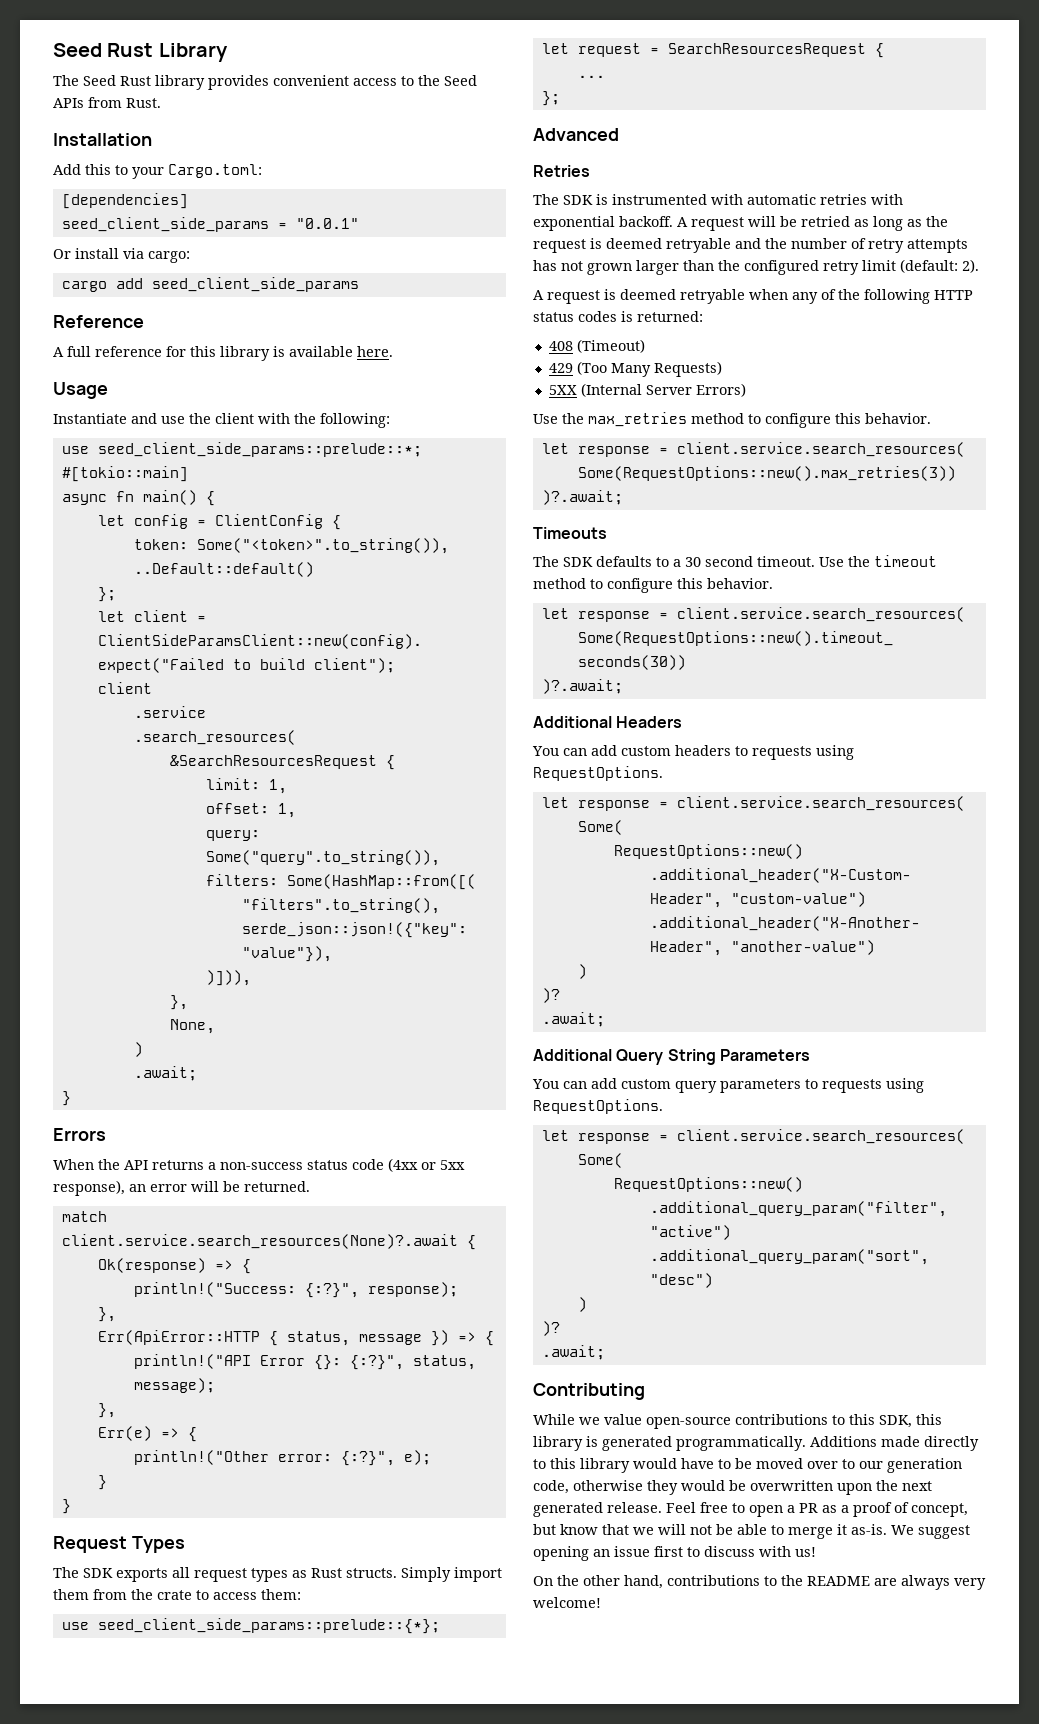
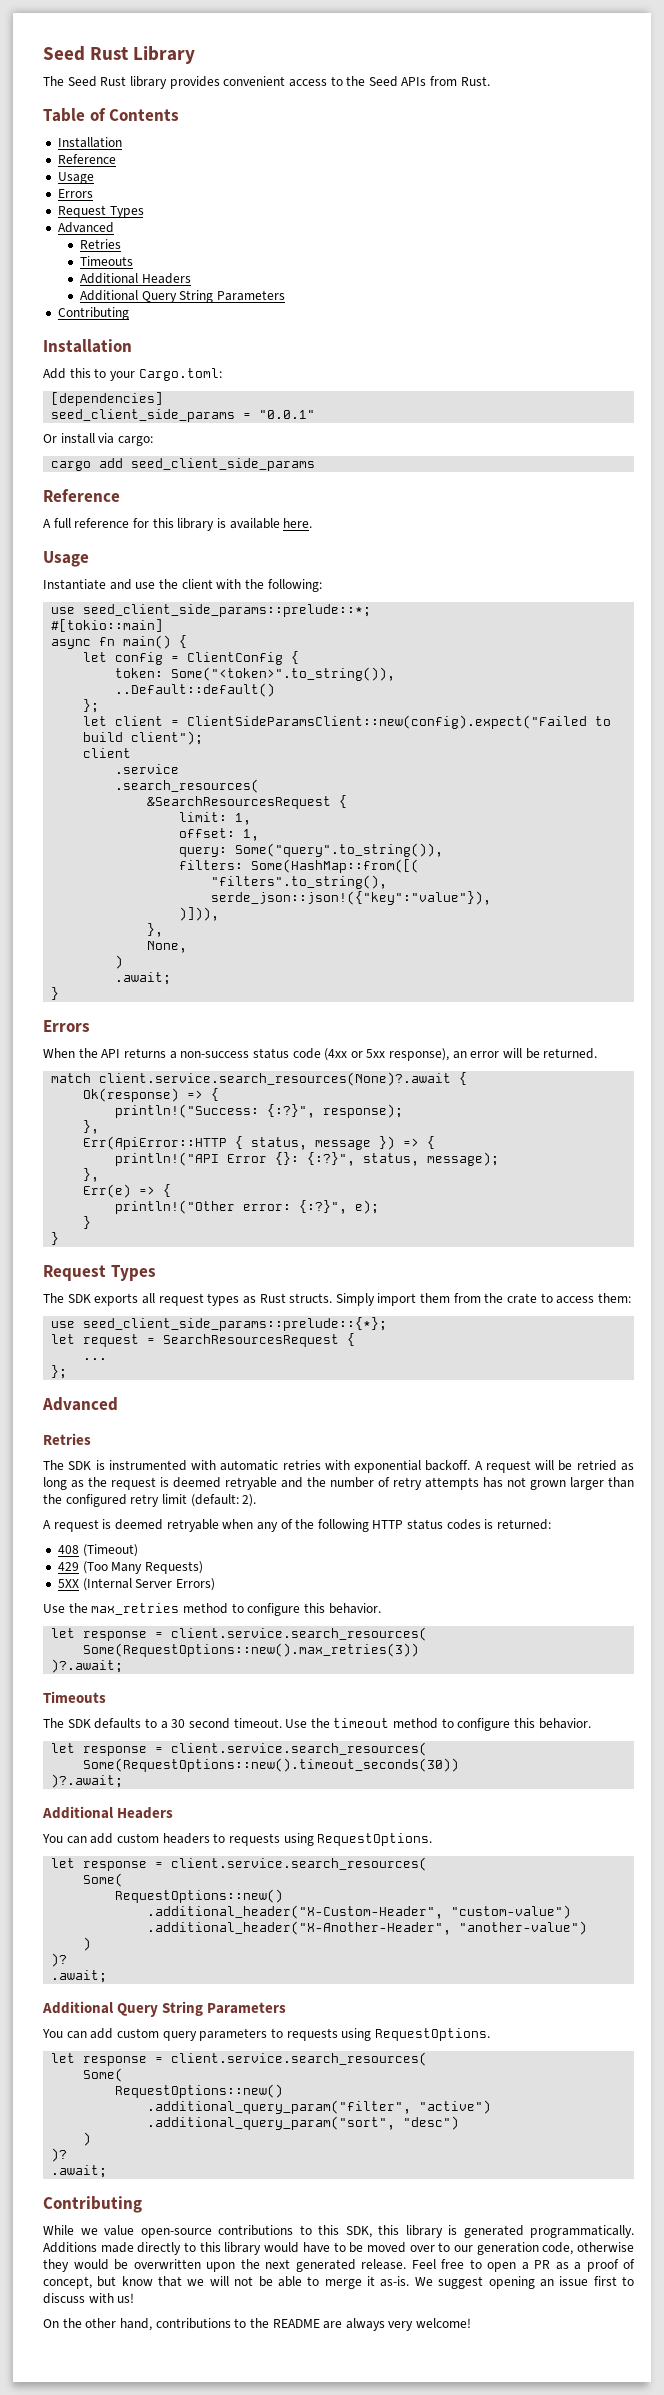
(161, 103) none -> [43,108,180,122] [57,137,122,148] [57,154,116,164] [57,172,94,184] [57,189,93,198] [57,205,144,218] [57,222,114,233] [79,239,121,249] [79,256,133,266] [79,273,191,284] [79,290,285,303] [57,307,129,320] // Table of Contents // Installation // Reference // Usage // Errors // Request Types // Advanced // Retries // Timeouts // Additional Headers // Additional Query String Parameters // Contributing

